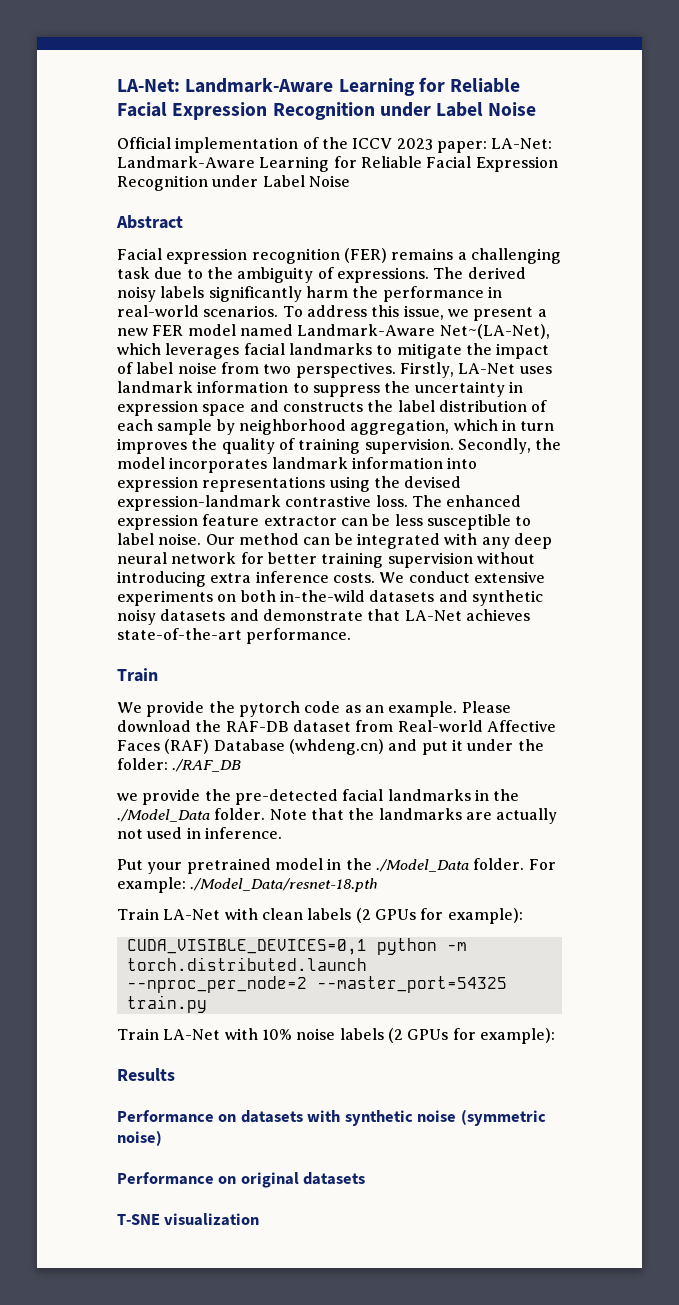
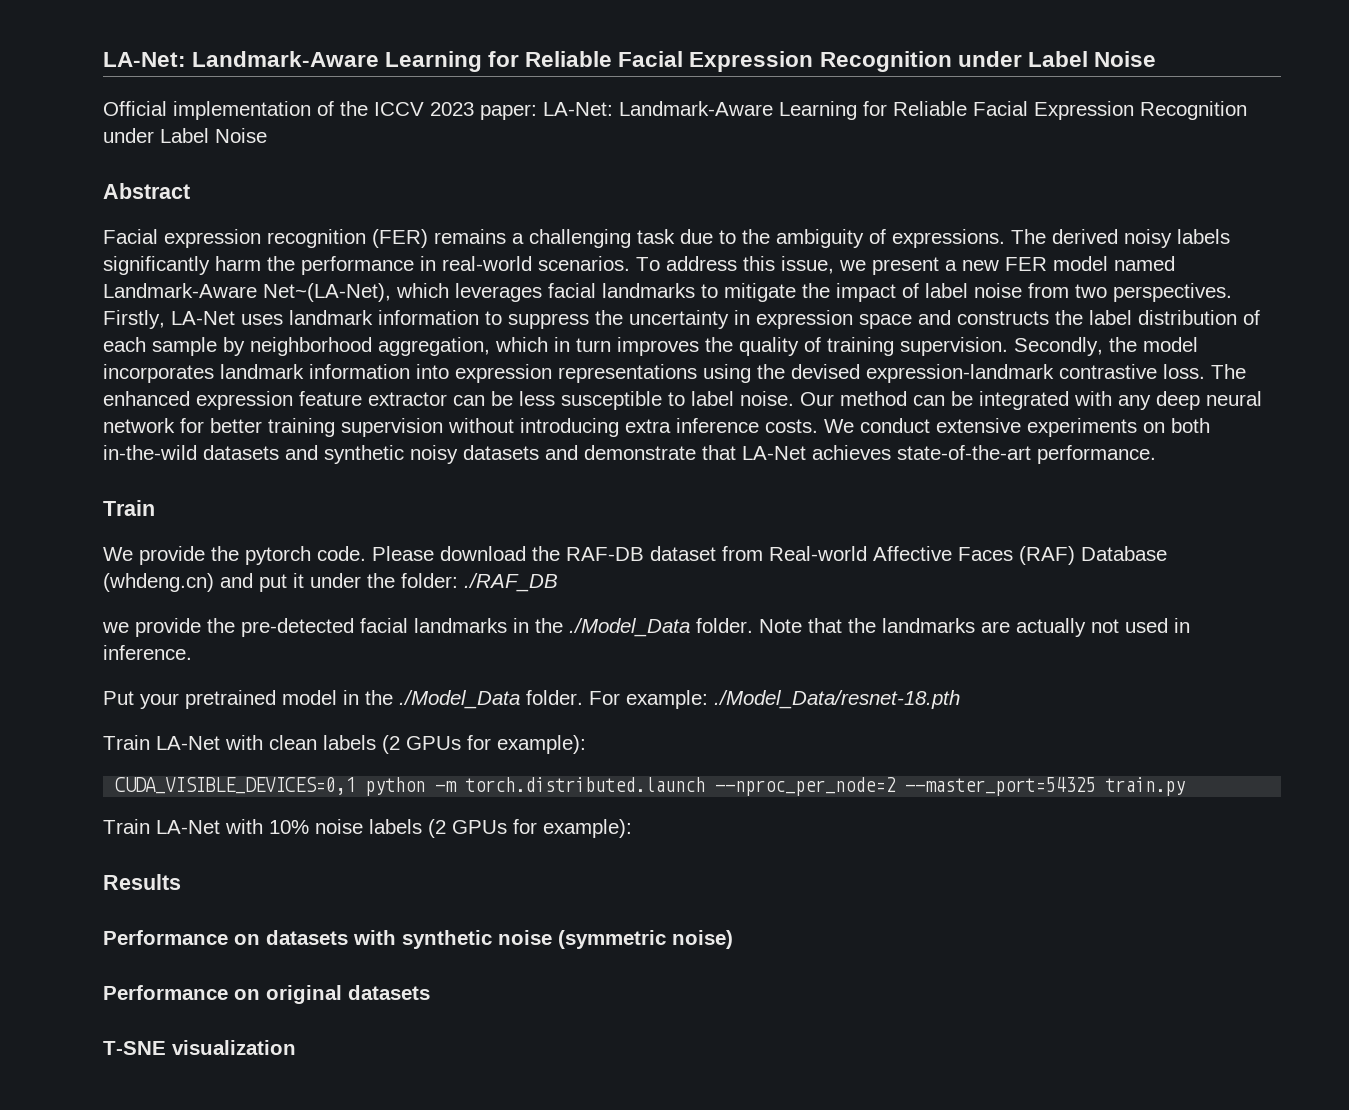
[304,701,458,717] code as an example. -> [317,546,366,561] code.

